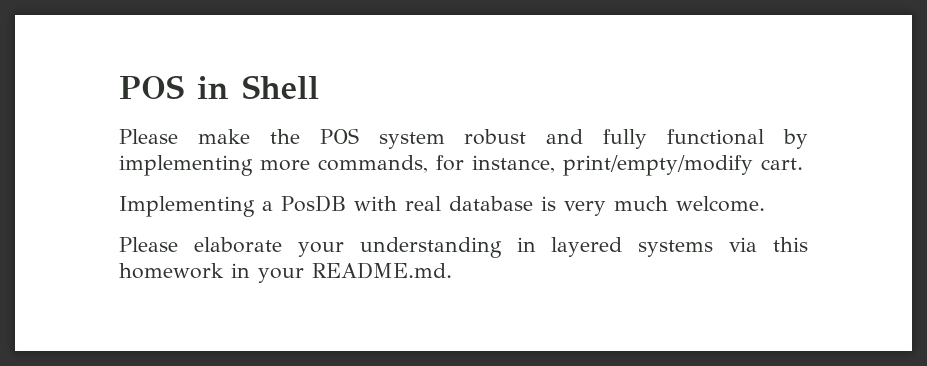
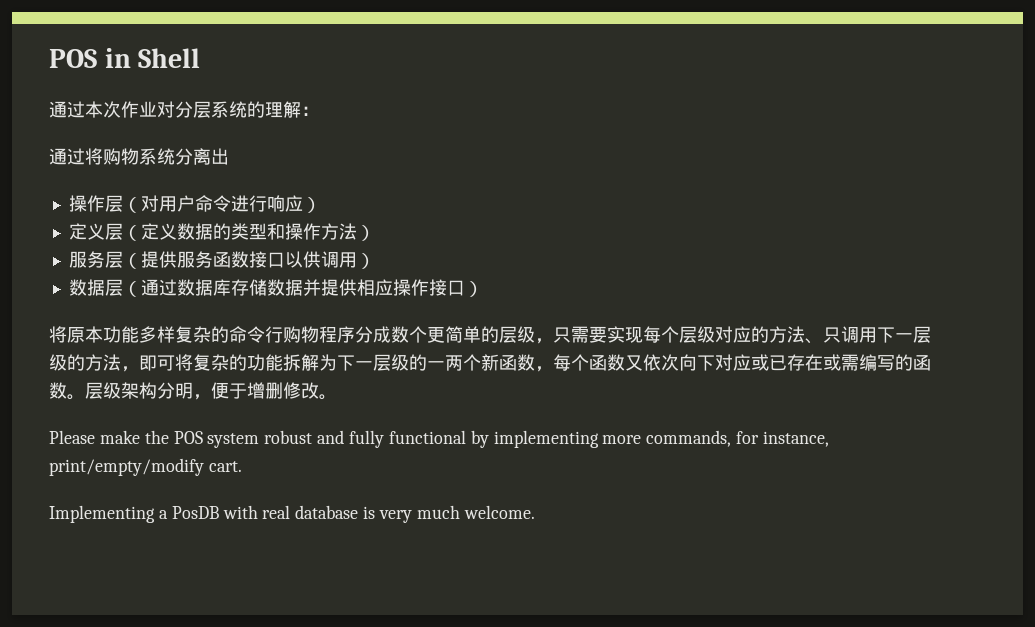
(319, 87) none -> [49,101,319,118] [49,148,229,165] [68,195,321,213] [68,223,375,241] [68,251,375,269] [68,279,483,297] [49,326,931,344] [49,354,931,372] [49,382,337,400] // 通过本次作业对分层系统的理解： // 通过将购物系统分离出 // 操作层（对用户命令进行响应） // 定义层（定义数据的类型和操作方法） // 服务层（提供服务函数接口以供调用） // 数据层（通过数据库存储数据并提供相应操作接口） // 将原本功能多样复杂的命令行购物程序分成数个更简单的层级，只需要实现每个层级对应的方法、只调用下一层级的方法，即可将复杂的功能拆解为下一层级的一两个新函数，每个函数又依次向下对应或已存在或需编写的函数。层级架构分明，便于增删修改。
[119,237,808,258] [119,262,452,283] // Please elaborate your understanding in layered systems via this homework in your README.md. -> (535, 512) none

